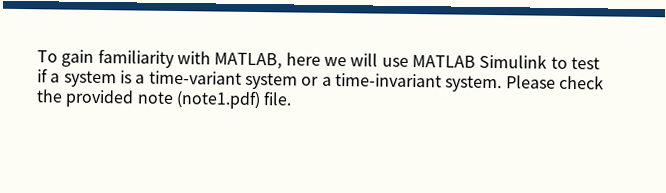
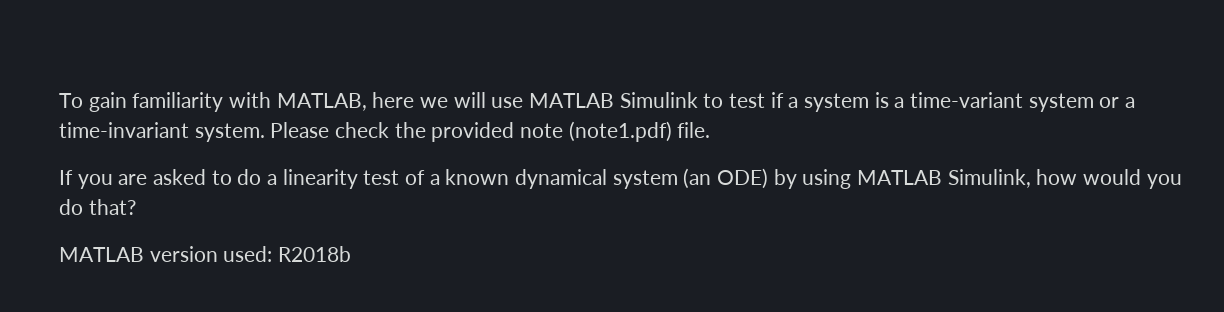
(293, 98) none -> [59,168,1182,189] [59,199,136,215] [59,246,352,262] // If you are asked to do a linearity test of a known dynamical system (an ODE) by using MATLAB Simulink, how would you do that? // MATLAB version used: R2018b

